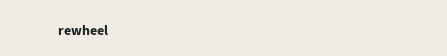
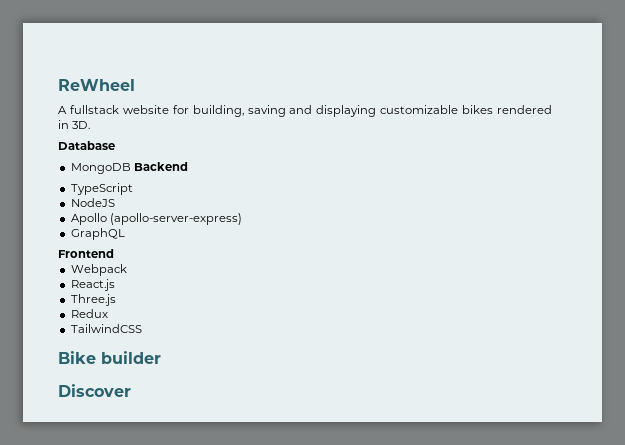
[58,25,108,35] rewheel -> [58,79,135,91] [58,105,552,117] [58,120,91,129] [58,141,115,150] [70,162,188,174] [70,183,133,195] [70,198,115,207] [70,213,242,225] [70,228,125,240] [58,249,114,258] [70,264,127,276] [70,279,115,291] [70,294,116,306] [70,309,108,318] [70,324,142,333] [58,351,161,364] [58,384,131,397] ReWheel // A fullstack website for building, saving and displaying customizable bikes rendered in 3D. // Database // MongoDB Backend // TypeScript // NodeJS // Apollo (apollo-server-express) // GraphQL // Frontend // Webpack // React.js // Three.js // Redux // TailwindCSS // Bike builder // Discover

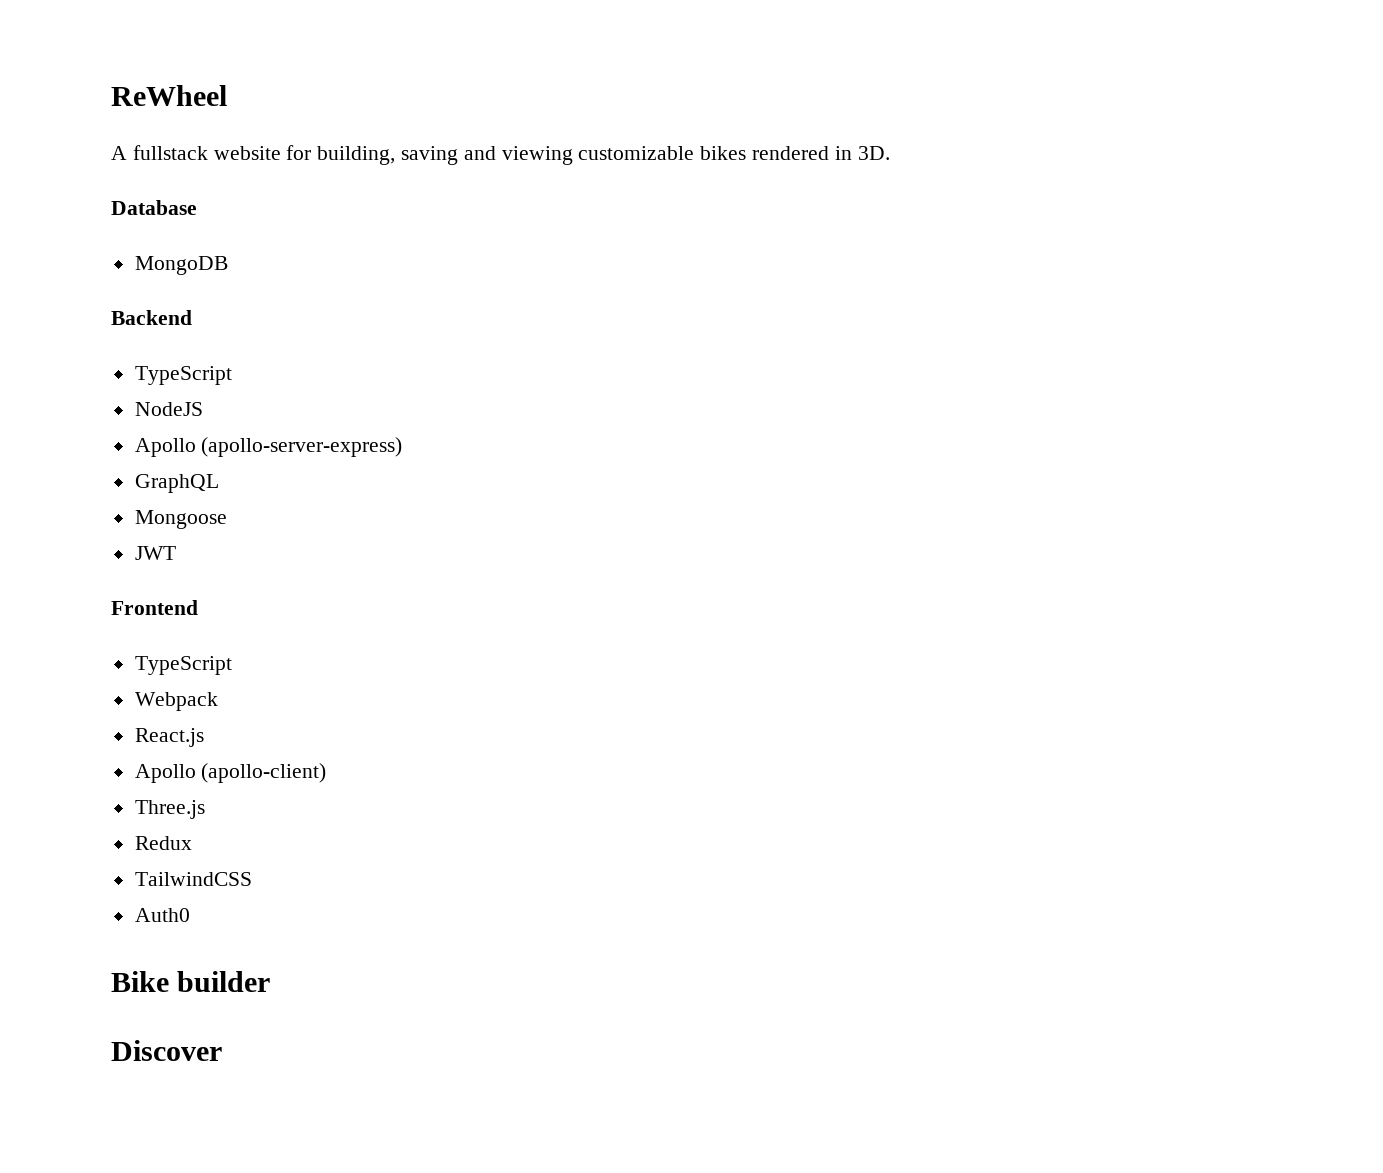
[316,105,377,117] displaying -> [501,146,573,165] viewing
(131, 168) none -> (228, 265) //
(125, 234) none -> [134,510,227,529] [134,546,176,560] // Mongoose // JWT
(114, 253) none -> [134,656,232,675] // TypeScript
(115, 285) none -> [134,763,327,783] // Apollo (apollo-client)
(142, 328) none -> [134,908,190,922] // Auth0

